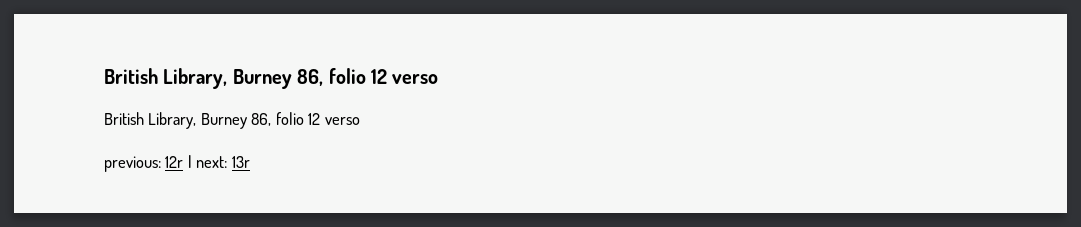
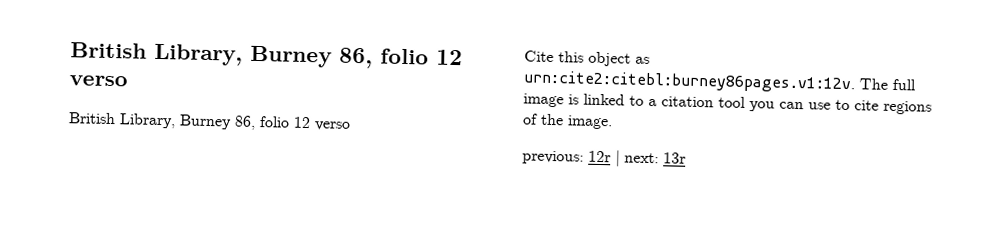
(360, 121) none -> [524,50,650,67] [523,70,916,94] [523,93,932,115] [522,113,613,130] // Cite this object as urn:cite2:citebl:burney86pages.v1:12v. The full image is linked to a citation tool you can use to cite regions of the image.

